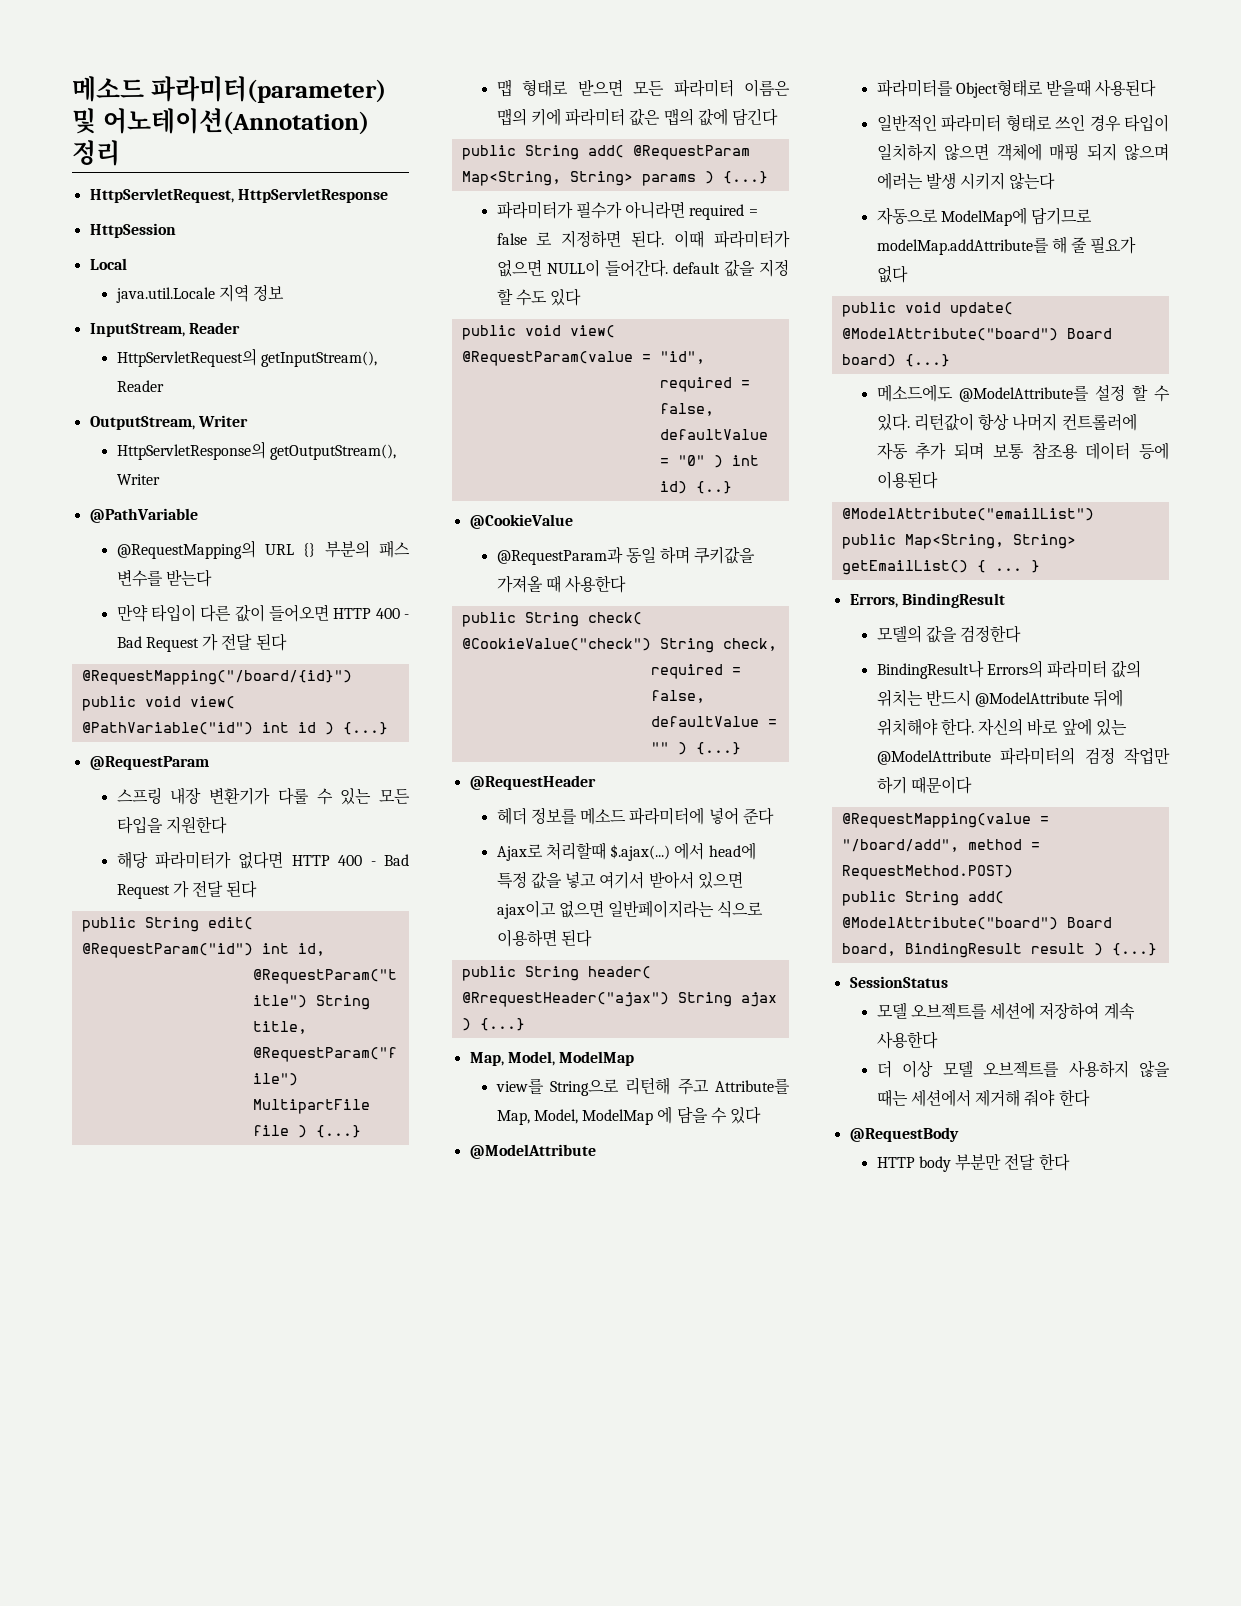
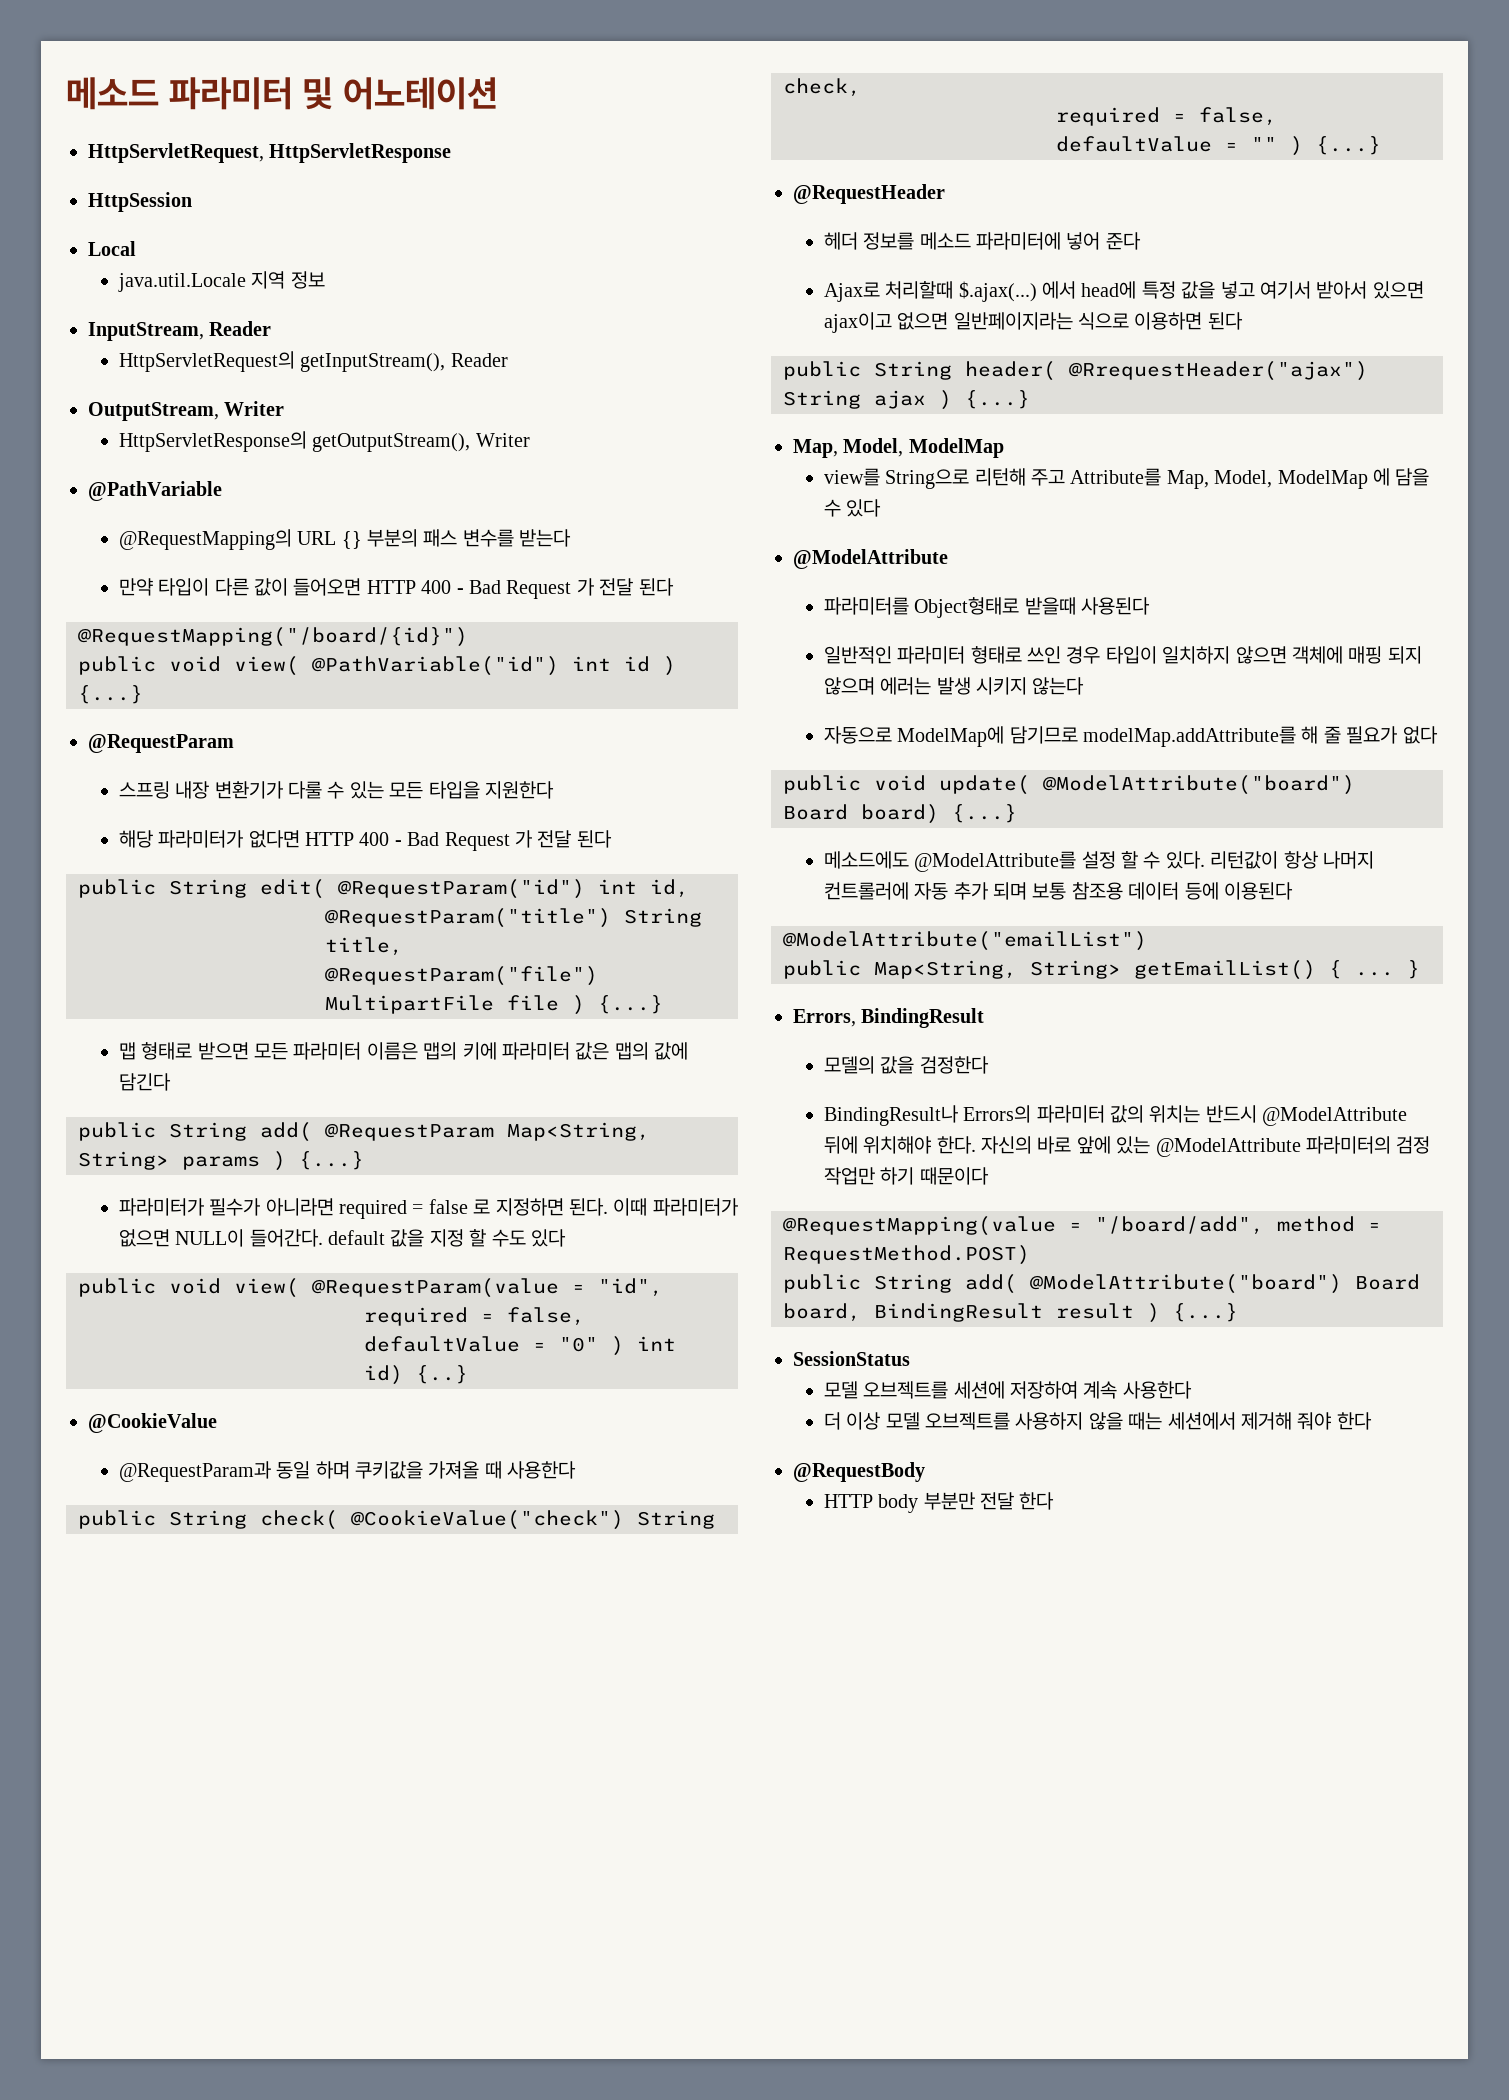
[72,76,386,103] [72,108,369,135] [72,140,120,166] 메소드 파라미터(parameter) 및 어노테이션(Annotation) 정리 -> [66,77,499,110] 메소드 파라미터 및 어노테이션

